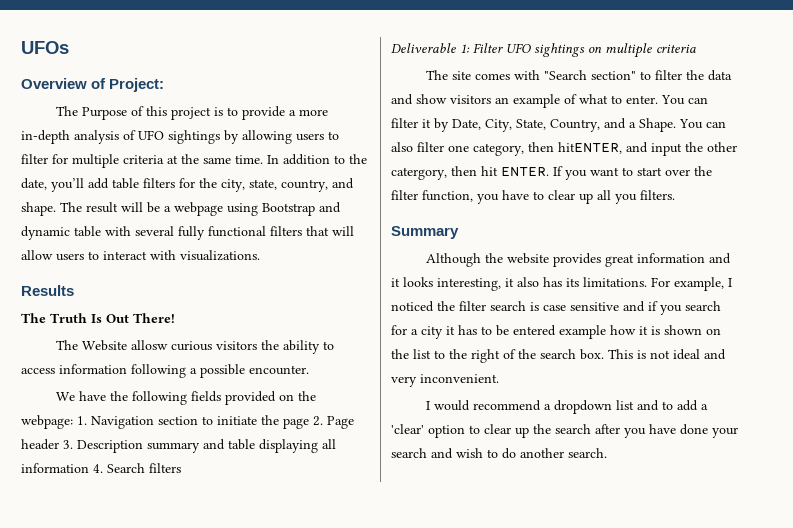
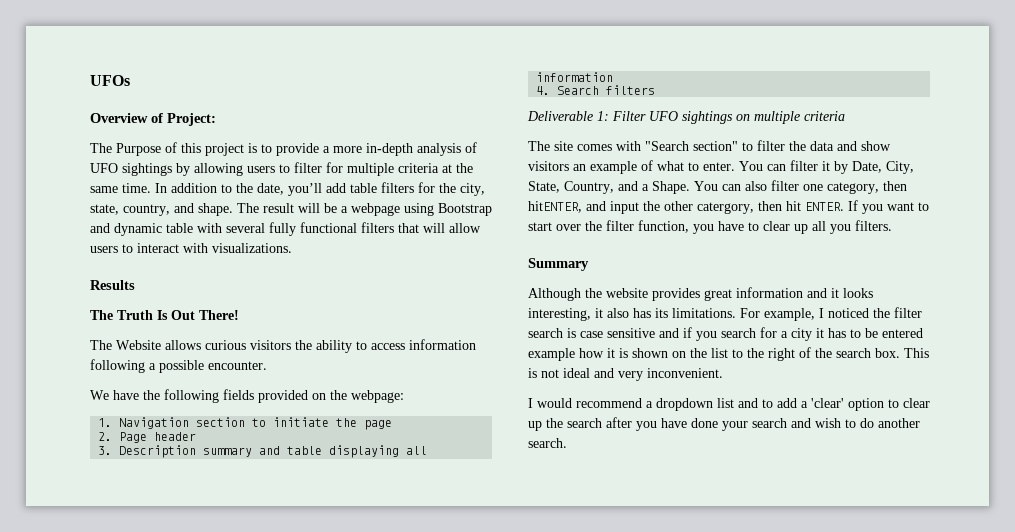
[131,340,169,350] allosw -> [165,340,201,350] allows
(73, 422) none -> (404, 396) //
(309, 423) none -> (393, 425) //
(59, 444) none -> (197, 436) //
(89, 468) none -> (614, 77) //

